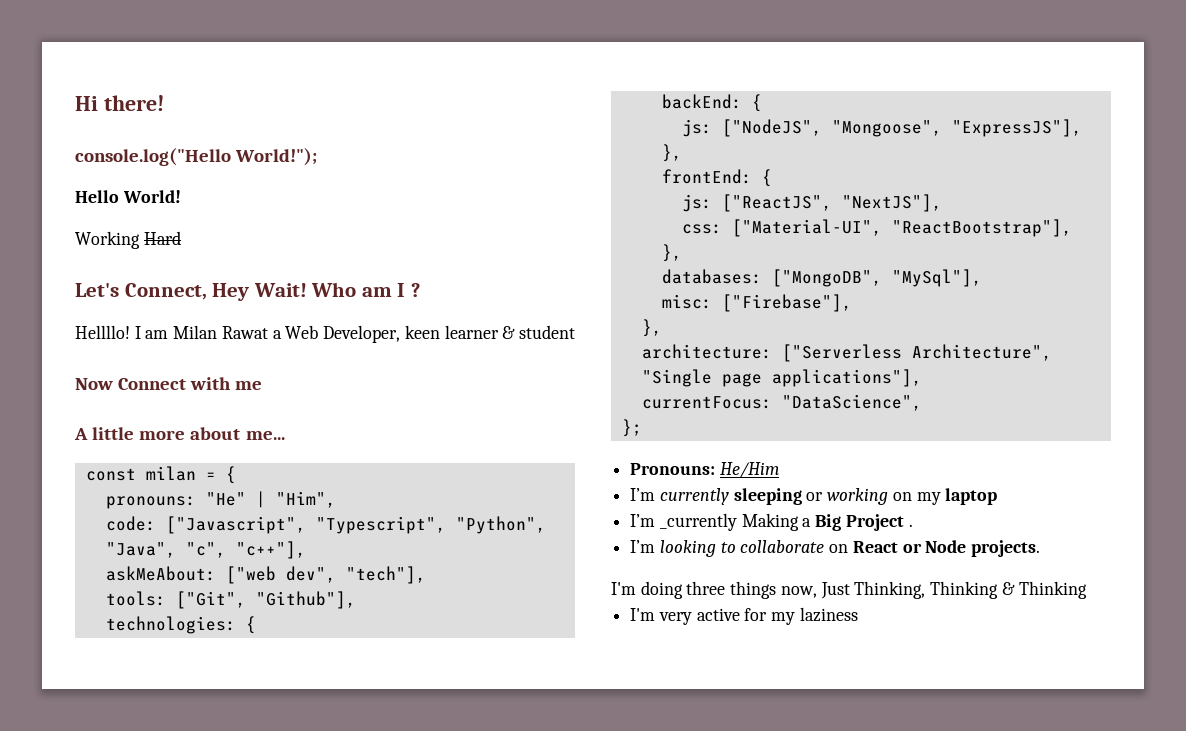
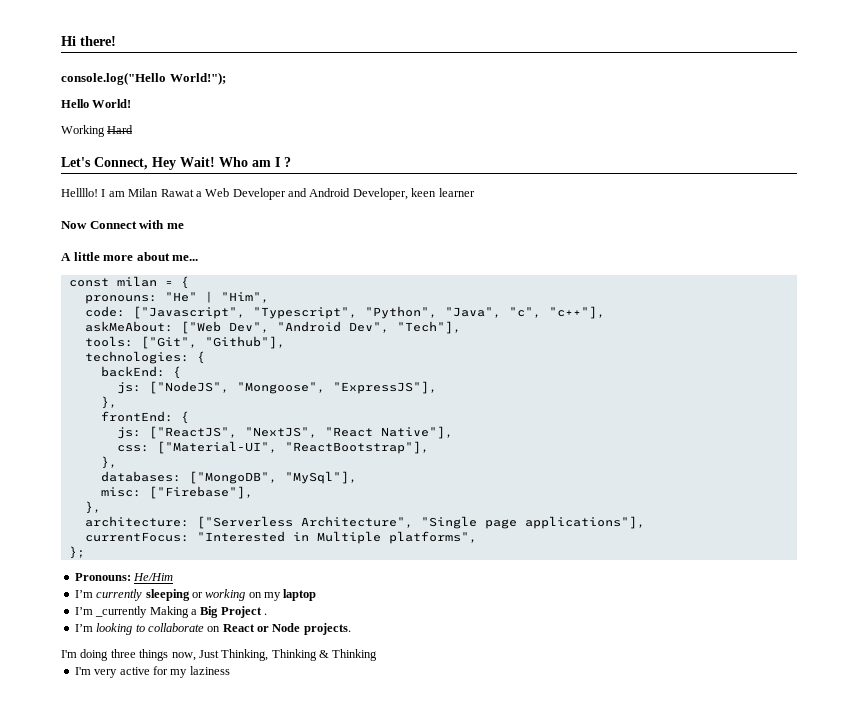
(319, 332) none -> [232,188,351,200] Developer and Android
[502,325,575,339] & student -> (475, 192) none
[225,566,426,584] ["web dev", "tech"], -> [180,321,461,334] ["Web Dev", "Android Dev", "Tech"],
[841,194,942,212] "NextJS"], -> [244,426,453,439] "NextJS", "React Native"],
[781,394,922,411] "DataScience", -> [196,531,477,544] "Interested in Multiple platforms",

